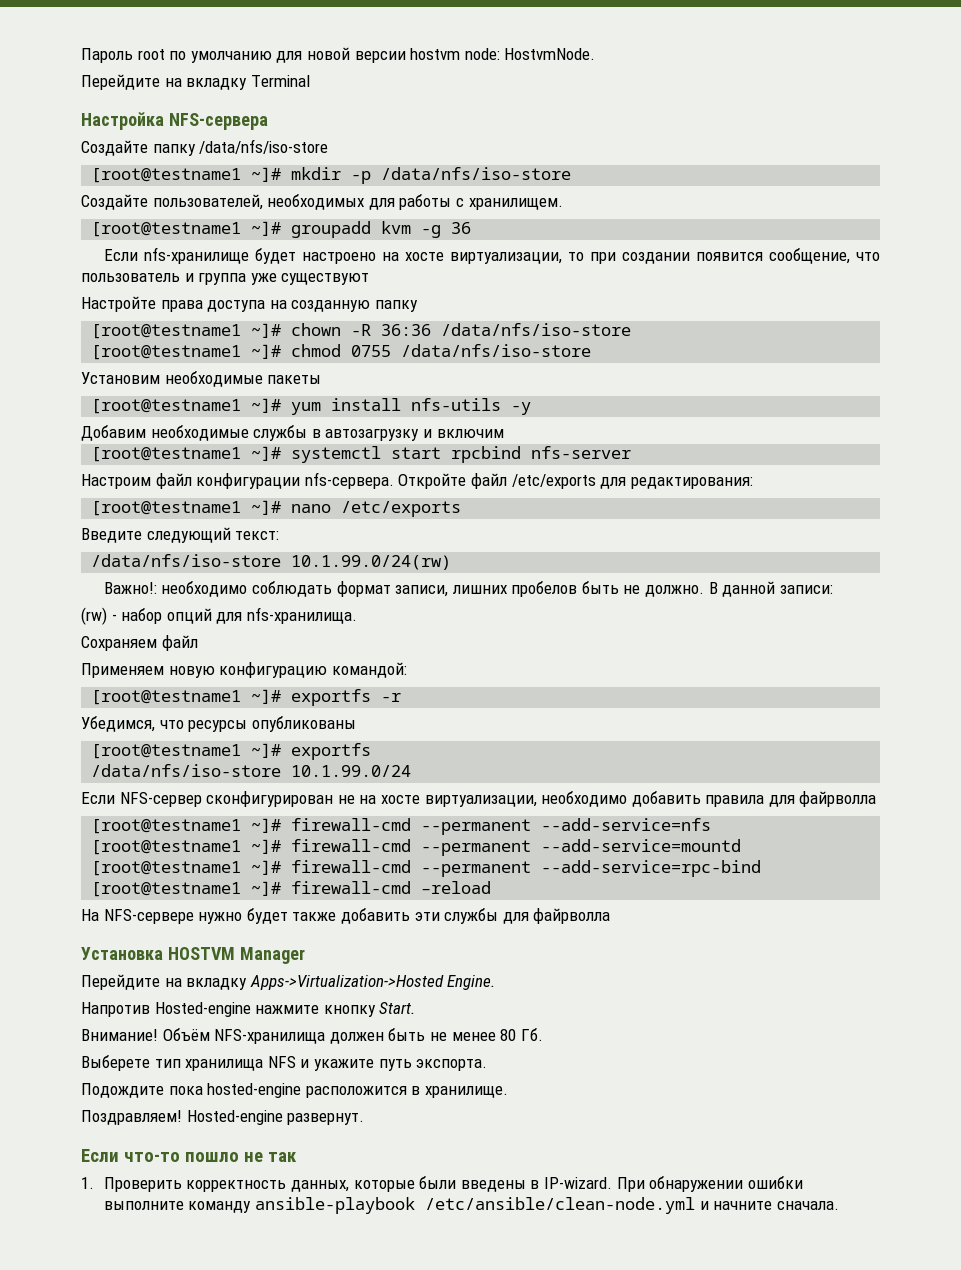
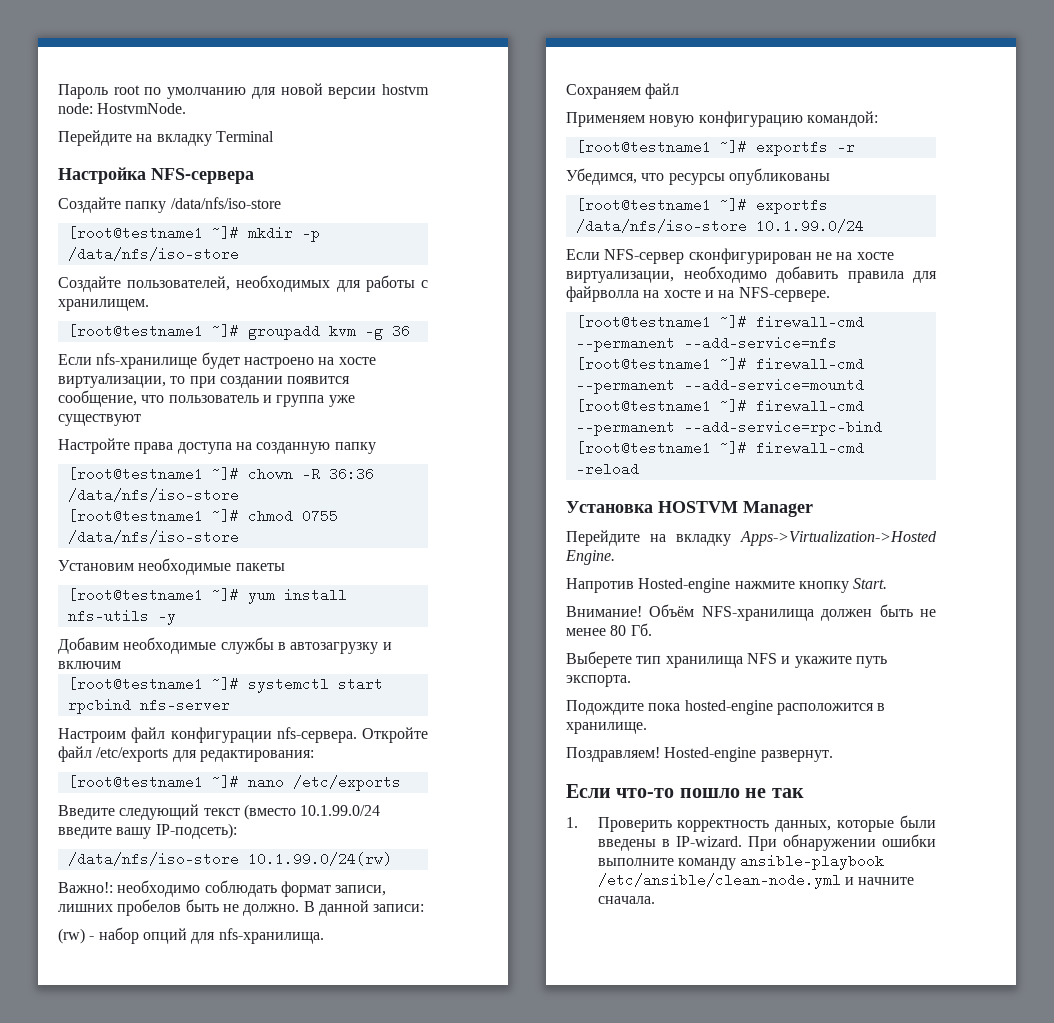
[235,531,280,540] текст: -> [203,804,381,820] [58,823,237,839] текст (вместо 10.1.99.0/24 введите вашу IP-подсеть):
(877, 799) none -> [643,287,830,302] на хосте и на NFS-сервере.
[81,908,611,924] // На NFS-сервере нужно будет также добавить эти службы для файрволла -> (639, 469) none

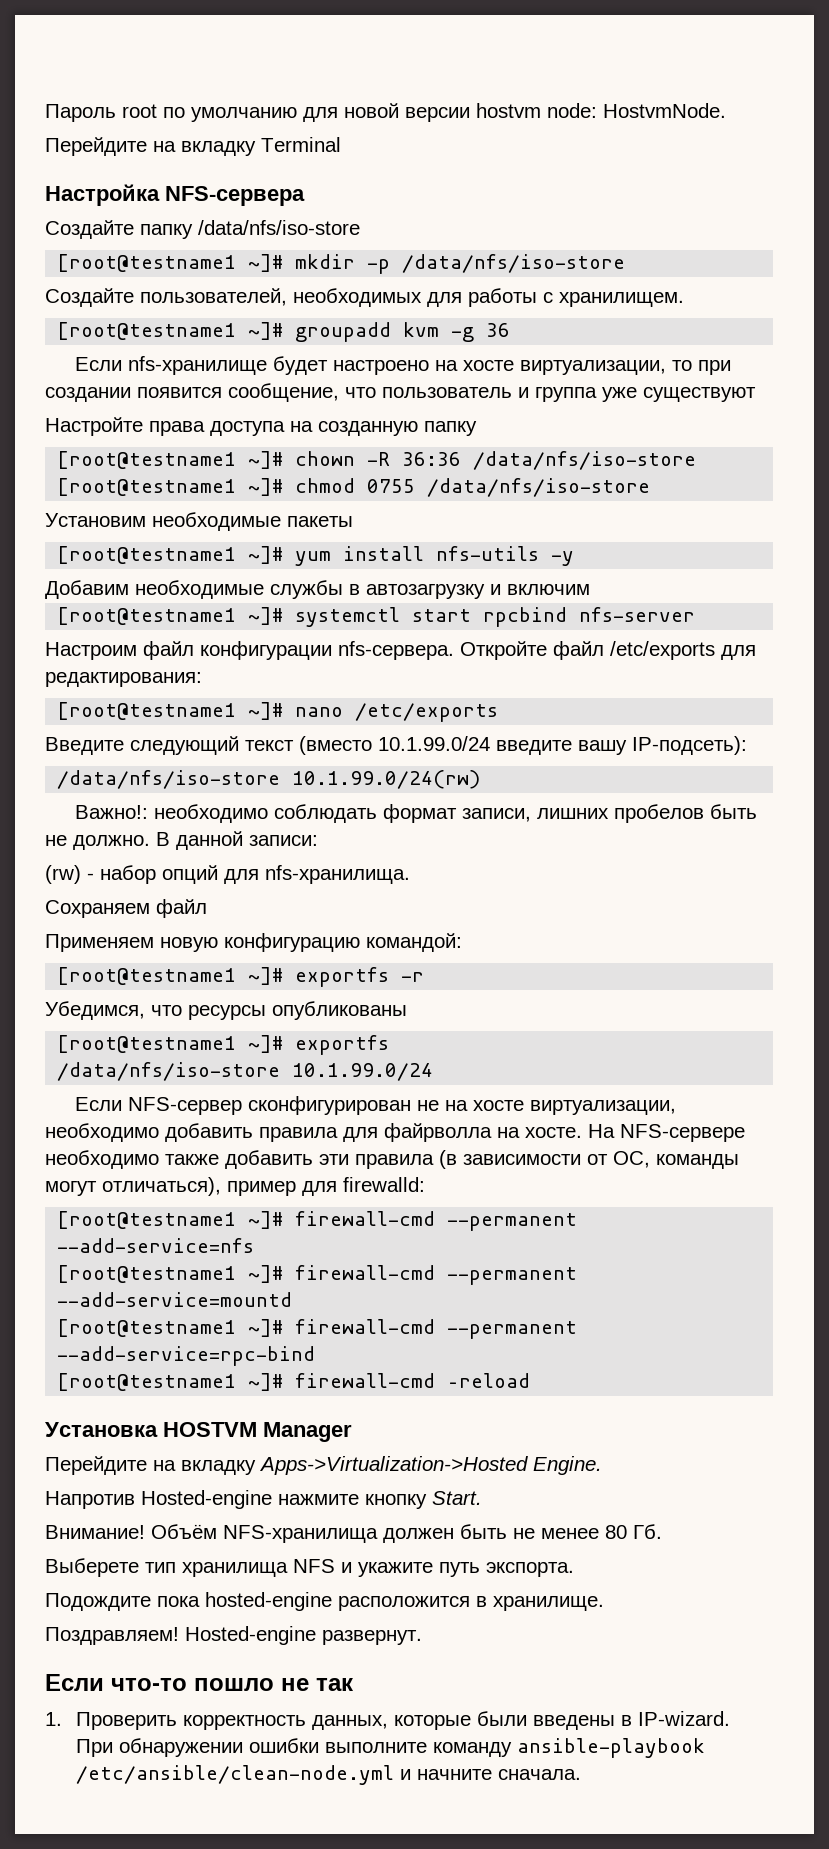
[663,287,830,302] хосте и на NFS-сервере. -> [525,1124,745,1142] [45,1150,739,1169] [45,1177,425,1196] хосте. На NFS-сервере необходимо также добавить эти правила (в зависимости от ОС, команды могут отличаться), пример для firewalld:

